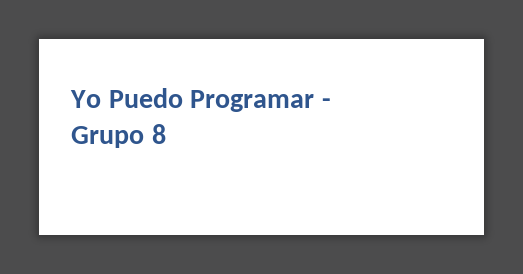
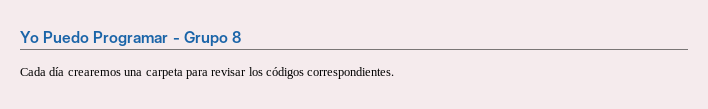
(166, 134) none -> [20,67,395,79] // Cada día crearemos una carpeta para revisar los códigos correspondientes.

